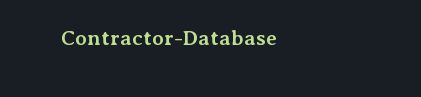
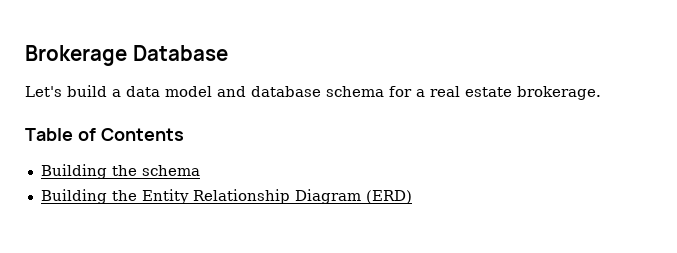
[61,30,277,45] Contractor-Database -> [25,45,228,66] [25,85,601,100] [25,128,184,141] [40,164,200,179] [40,189,412,204] Brokerage Database // Let's build a data model and database schema for a real estate brokerage. // Table of Contents // Building the schema // Building the Entity Relationship Diagram (ERD)

